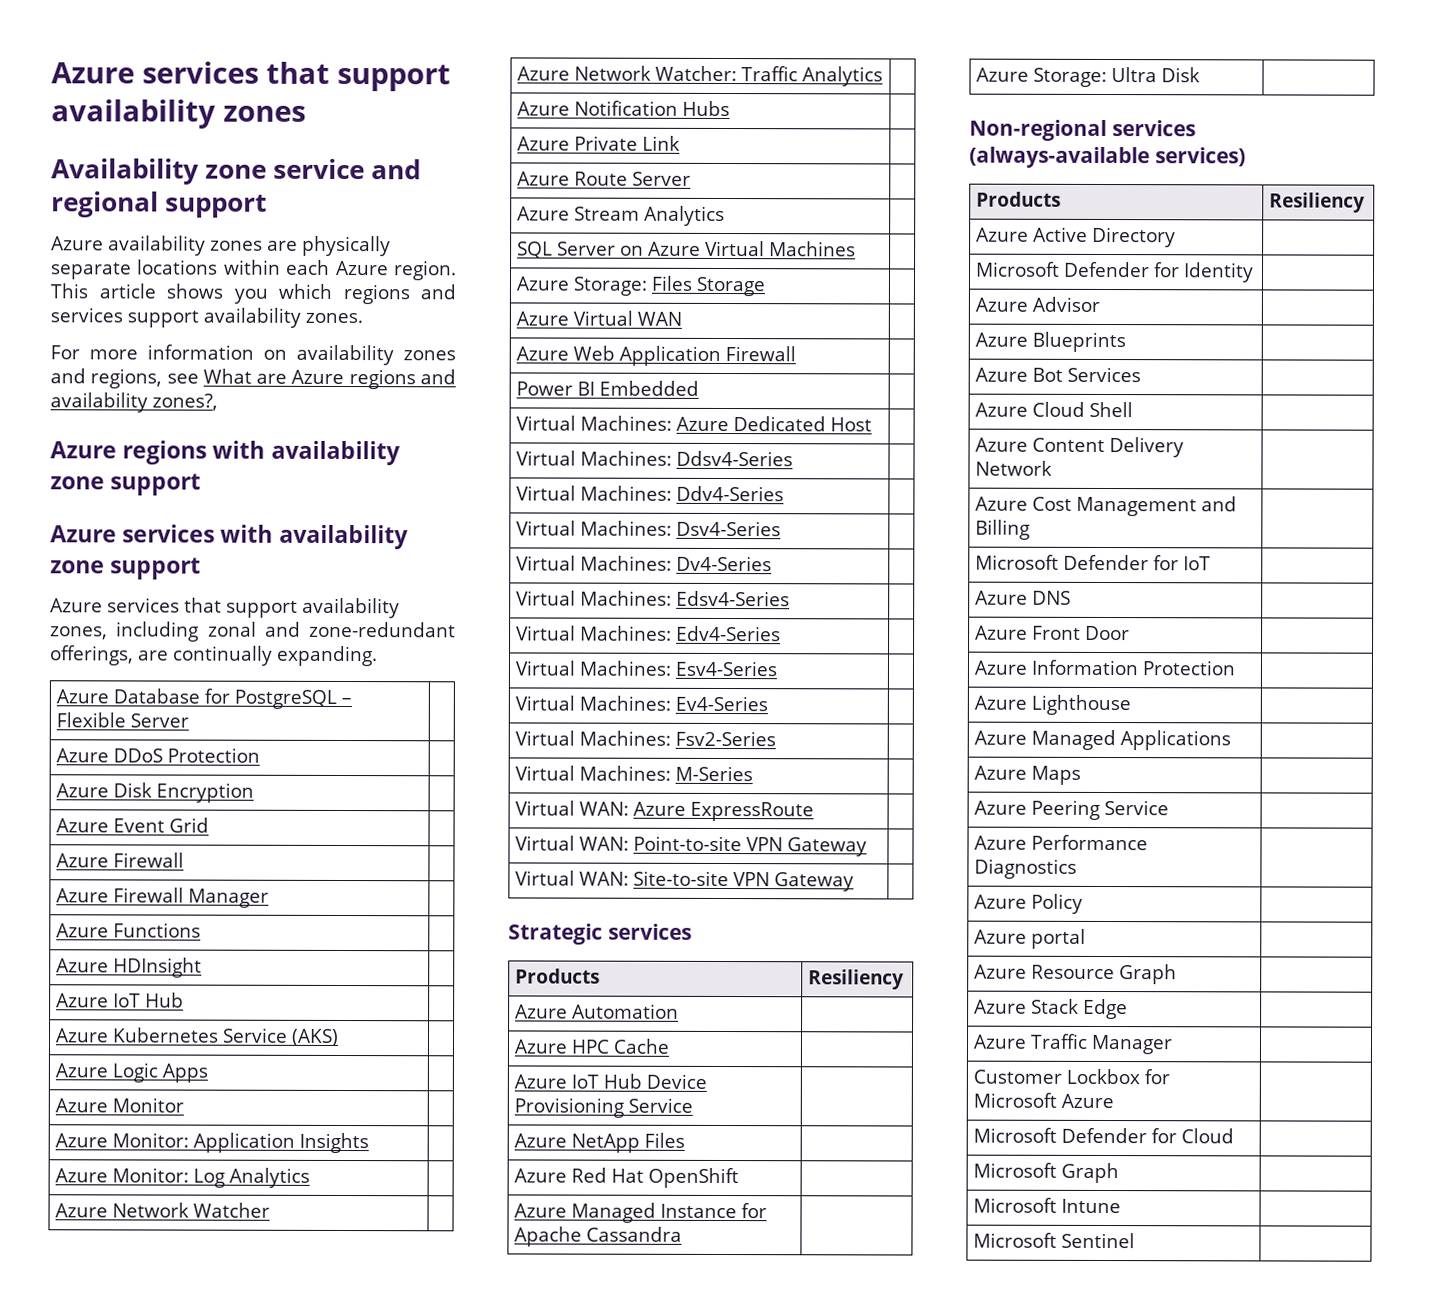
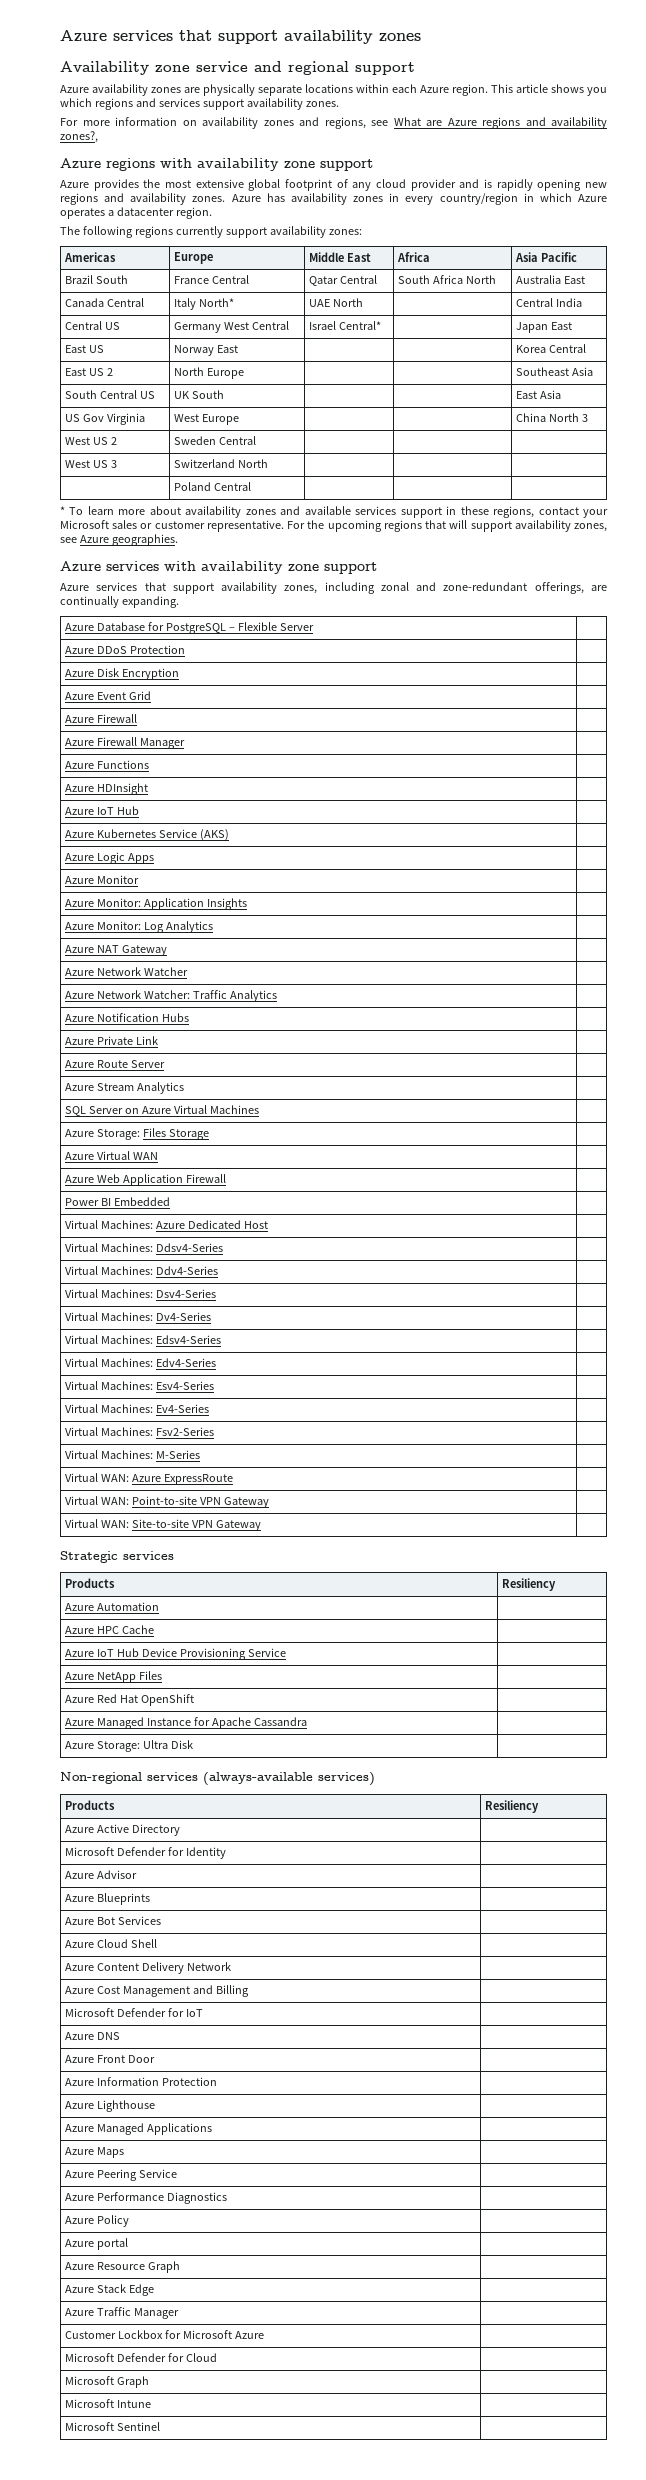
(202, 484) none -> [60,179,608,191] [60,193,607,205] [60,207,212,219] [60,226,362,238] [63,252,116,262] [173,252,213,264] [308,252,371,262] [396,252,430,262] [514,252,577,262] [64,275,128,284] [173,275,249,284] [308,275,377,286] [397,275,496,284] [515,275,585,284] [64,298,144,307] [173,298,234,310] [308,298,363,307] [515,298,582,307] [64,321,120,330] [173,321,289,333] [308,321,381,330] [515,322,572,333] [64,345,104,353] [173,345,238,356] [515,344,586,353] [64,368,113,376] [173,367,244,379] [515,367,593,376] [64,390,155,399] [173,390,224,399] [515,390,561,399] [64,413,145,425] [173,414,239,425] [515,413,588,422] [64,437,117,445] [173,436,256,445] [64,460,117,468] [173,459,268,468] [173,482,251,491] [60,506,609,518] [60,520,607,532] [60,534,178,546] // Azure provides the most extensive global footprint of any cloud provider and is rapidly opening new regions and availability zones. Azure has availability zones in every country/region in which Azure operates a datacenter region. // The following regions currently support availability zones: // Americas | Europe | Middle East | Africa | Asia Pacific // Brazil South | France Central | Qatar Central | South Africa North | Australia East // Canada Central | Italy North* | UAE North | | Central India // Central US | Germany West Central | Israel Central* | | Japan East // East US | Norway East | | | Korea Central // East US 2 | North Europe | | | Southeast Asia // South Central US | UK South | | | East Asia // US Gov Virginia | West Europe | | | China North 3 // West US 2 | Sweden Central | | | // West US 3 | Switzerland North | | | // | Poland Central | | | // * To learn more about availability zones and available services support in these regions, contact your Microsoft sales or customer representative. For the upcoming regions that will support availability zones, see Azure geographies.
(311, 1177) none -> [64,945,167,956] // Azure NAT Gateway |

